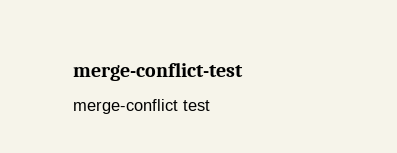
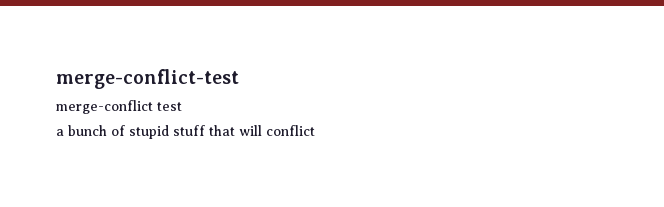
(210, 105) none -> [56,125,315,139] // a bunch of stupid stuff that will conflict

